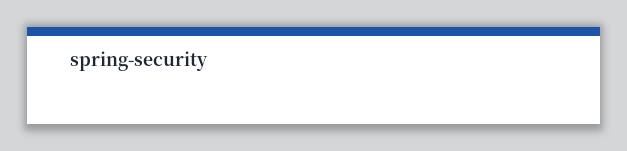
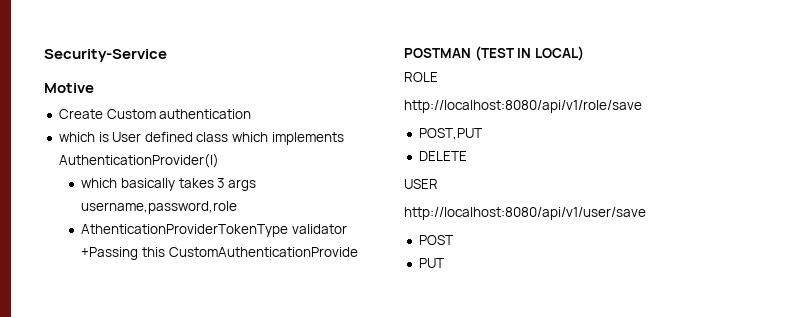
[70,51,208,71] spring-security -> [44,49,167,62] [44,83,94,93] [58,109,252,119] [58,132,344,145] [58,153,219,168] [81,178,256,191] [81,201,238,214] [81,224,347,237] [81,247,358,260] [404,46,584,61] [404,72,438,82] [404,100,642,113] [418,128,482,140] [418,151,467,161] [404,179,438,189] [404,207,646,220] [418,235,453,245] [418,258,444,268] Security-Service // Motive // Create Custom authentication // which is User defined class which implements AuthenticationProvider(I) // which basically takes 3 args username,password,role // AthenticationProviderTokenType validator +Passing this CustomAuthenticationProvide // POSTMAN (TEST IN LOCAL) // ROLE // http://localhost:8080/api/v1/role/save // POST,PUT // DELETE // USER // http://localhost:8080/api/v1/user/save // POST // PUT

